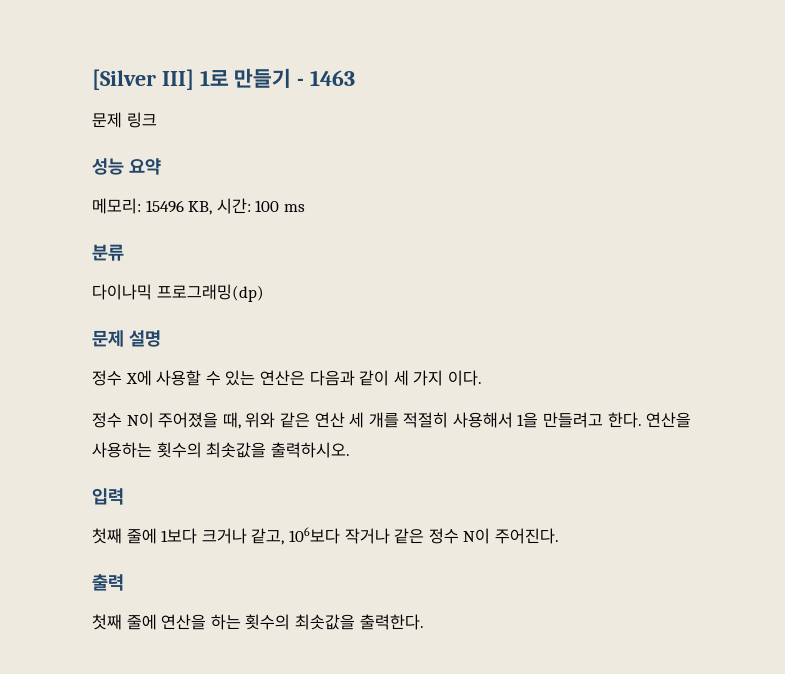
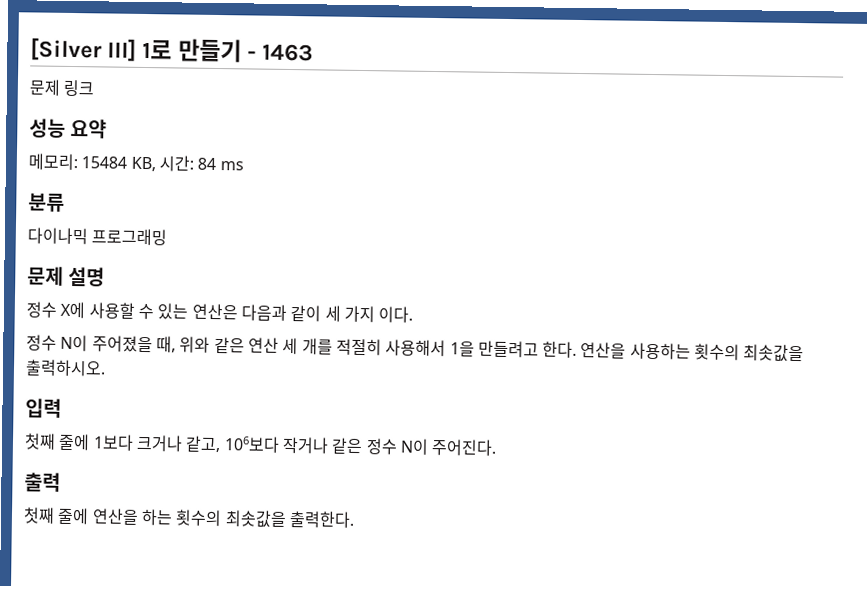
[145,200,184,213] 15496 -> [81,156,128,169] 15484
[255,200,280,212] 100 -> [197,157,217,170] 84
[156,284,264,302] 프로그래밍(dp) -> [91,228,168,246] 프로그래밍

